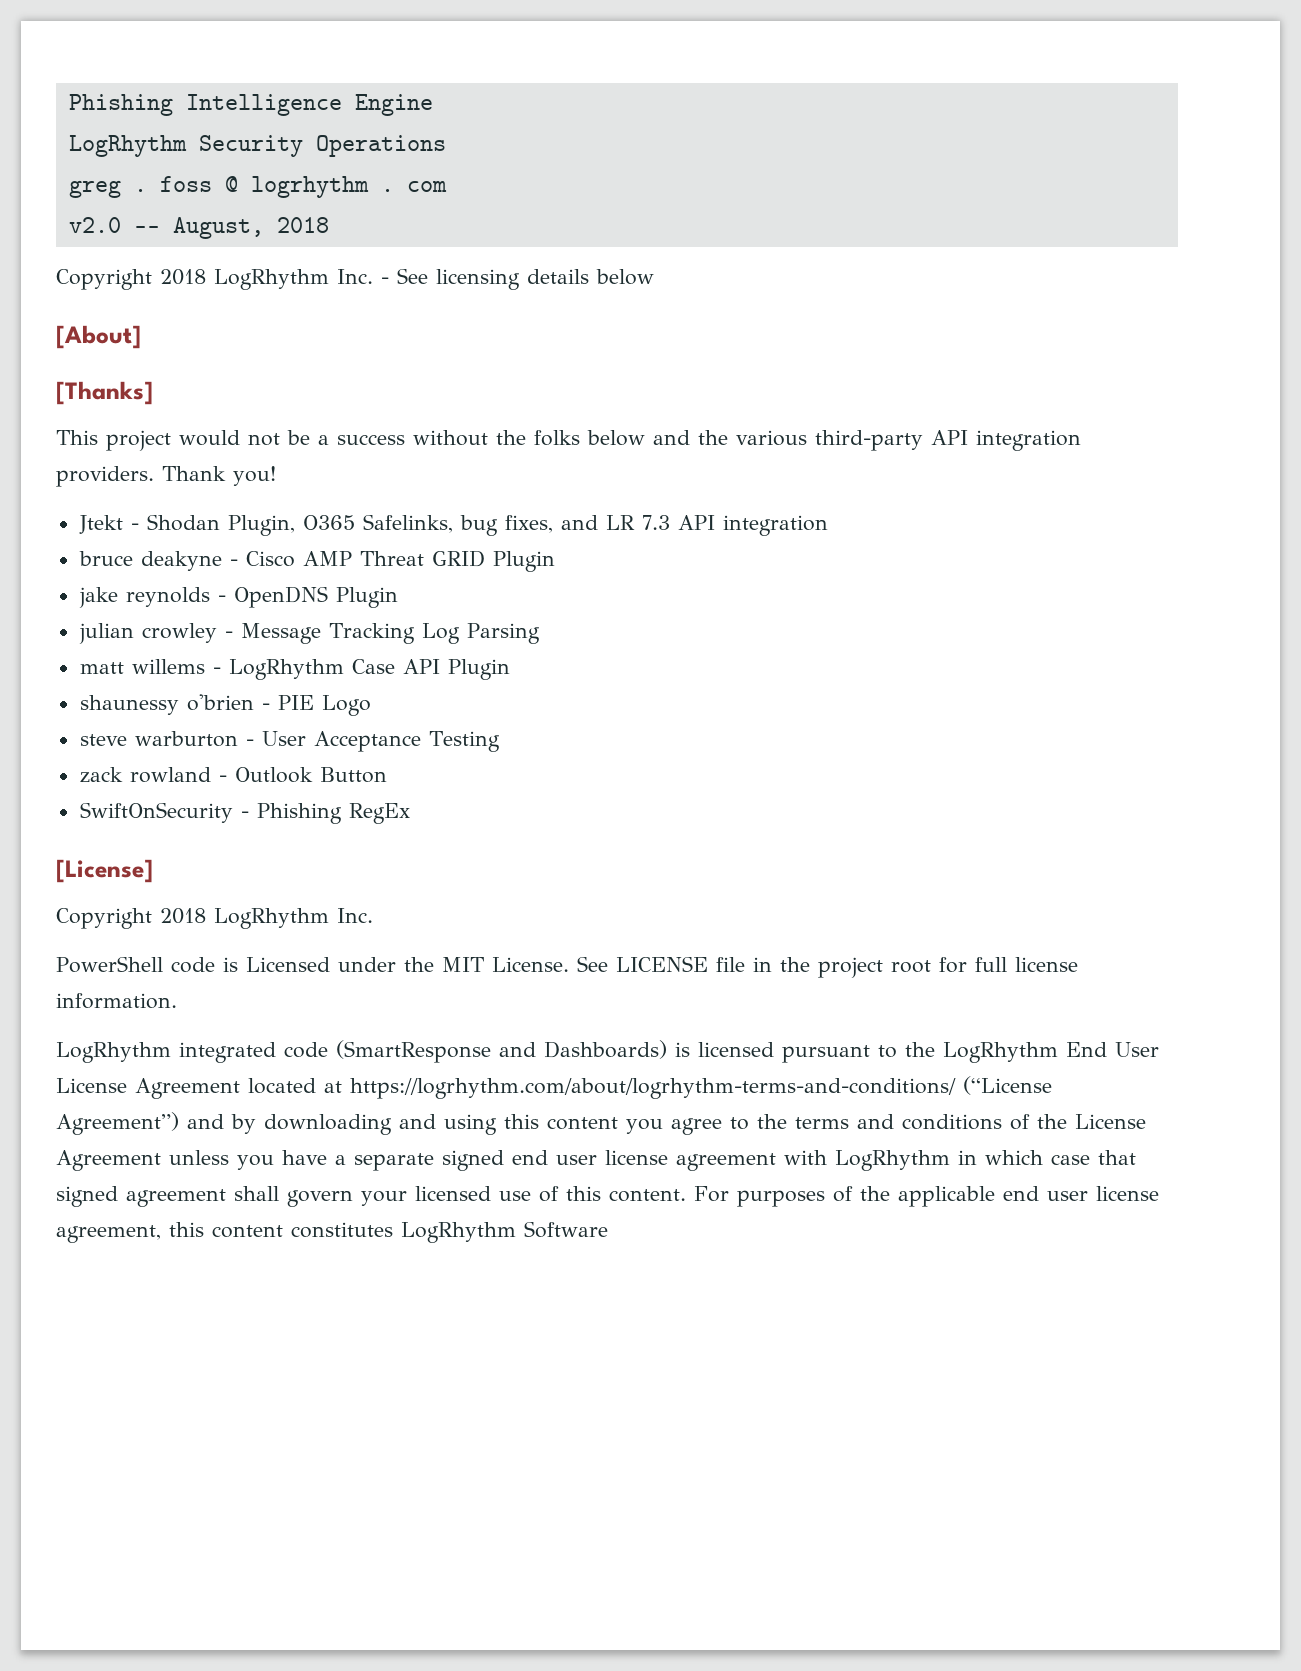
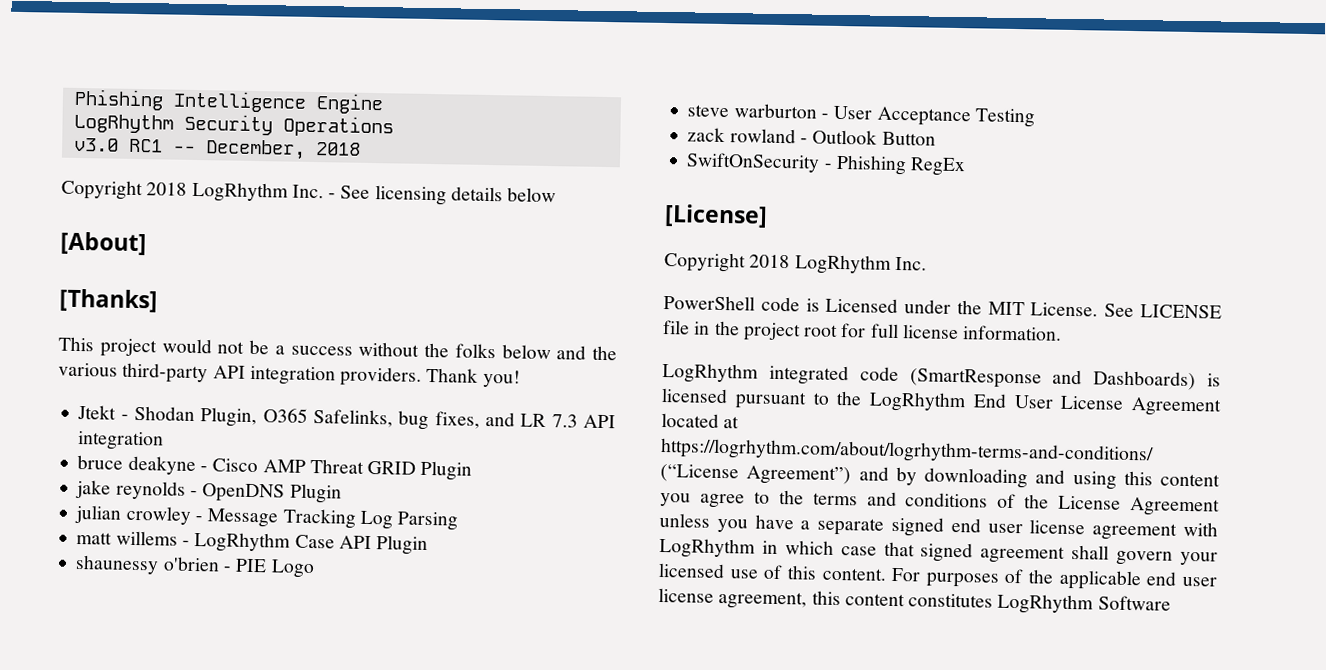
[68,176,447,198] [68,217,264,239] greg . foss @ logrhythm . com // v2.0 -- August, -> [73,137,306,160] v3.0 RC1 -- December,

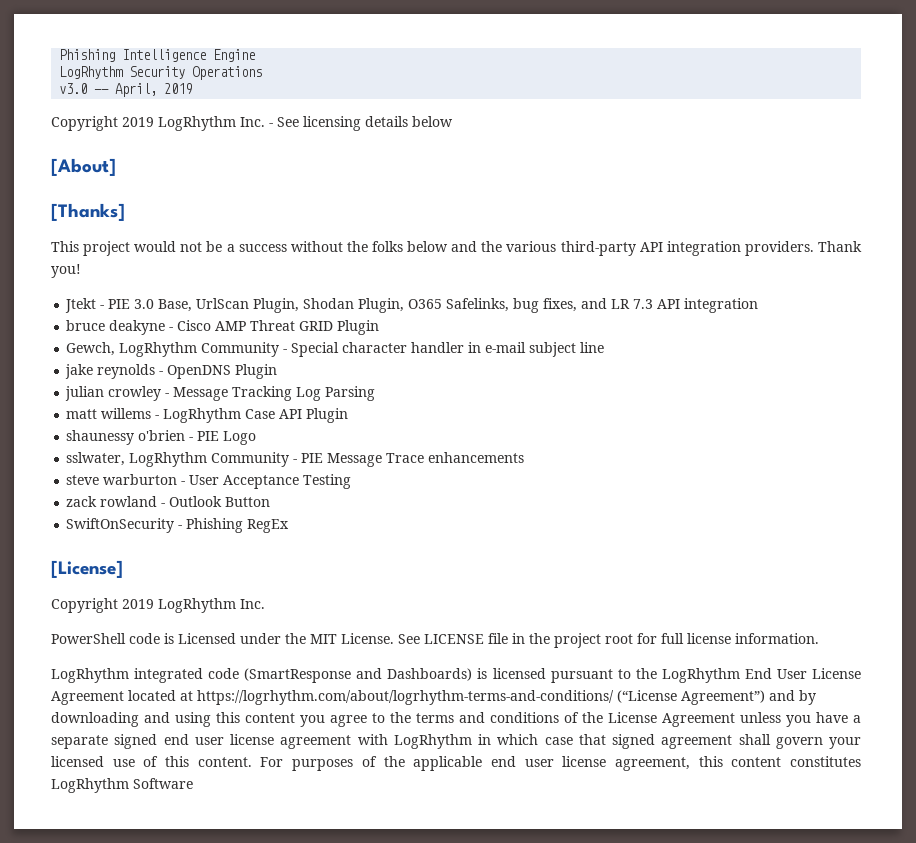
[128,138,361,160] [61,179,188,201] RC1 -- December, 2018 // Copyright 2018 -> [94,83,193,97] [51,116,154,131] -- April, 2019 // Copyright 2019
(129, 417) none -> [108,298,300,313] PIE 3.0 Base, UrlScan Plugin,
(473, 470) none -> [66,342,605,357] // Gewch, LogRhythm Community - Special character handler in e-mail subject line
(315, 569) none -> [66,452,525,467] // sslwater, LogRhythm Community - PIE Message Trace enhancements
[749,254,791,269] 2018 -> [122,599,154,609] 2019

